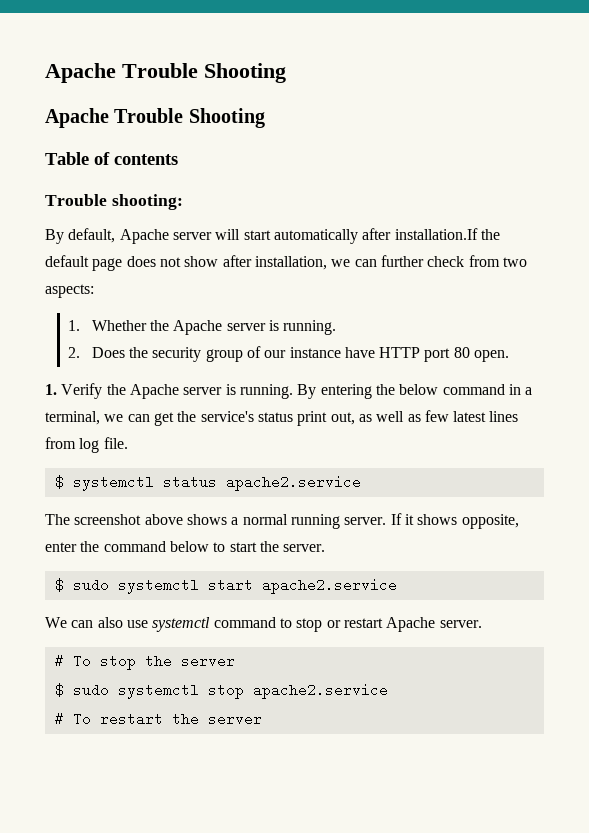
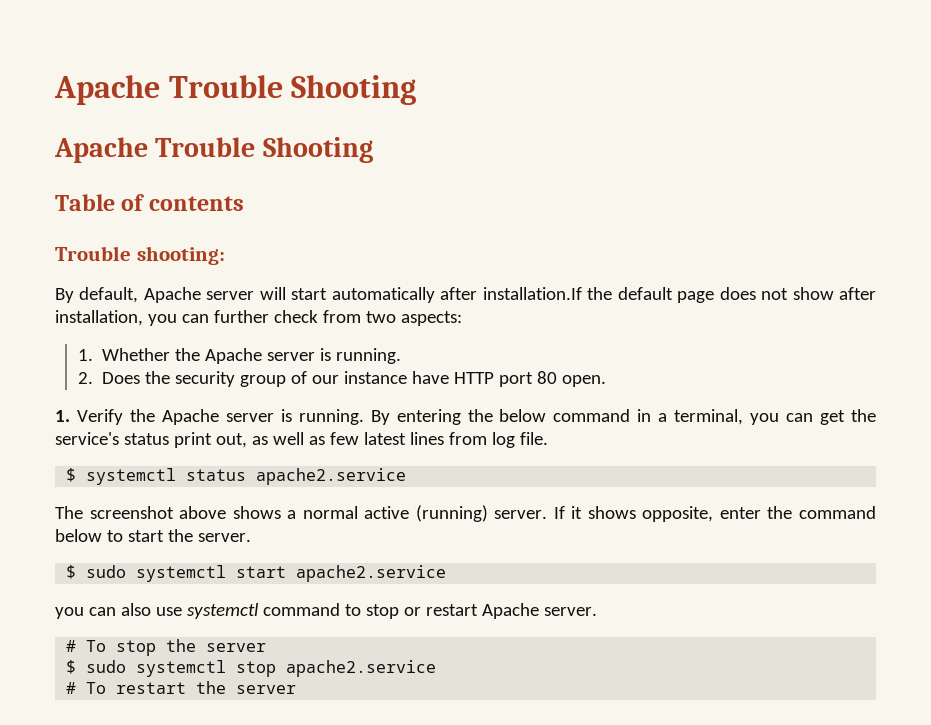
[331,259,351,267] we -> [147,314,177,326] you
[104,414,124,422] we -> [750,413,780,425] you
[290,514,340,529] running -> [364,505,488,522] active (running)
[45,617,67,628] We -> [55,607,84,619] you

